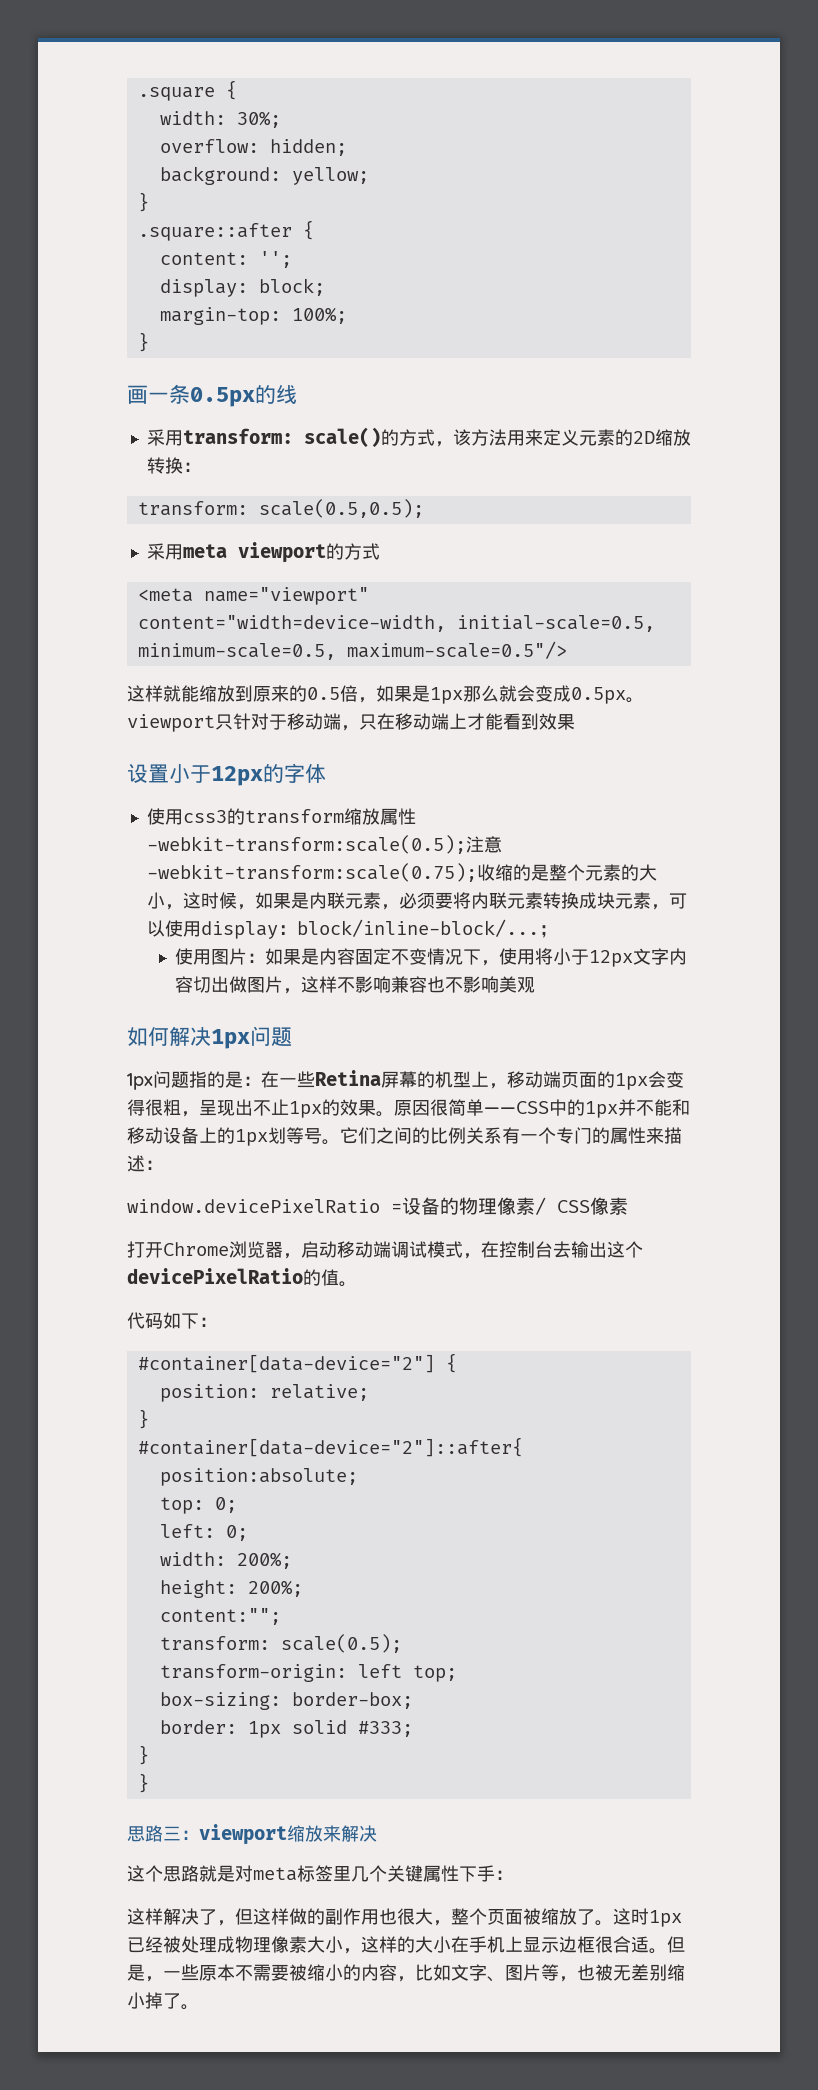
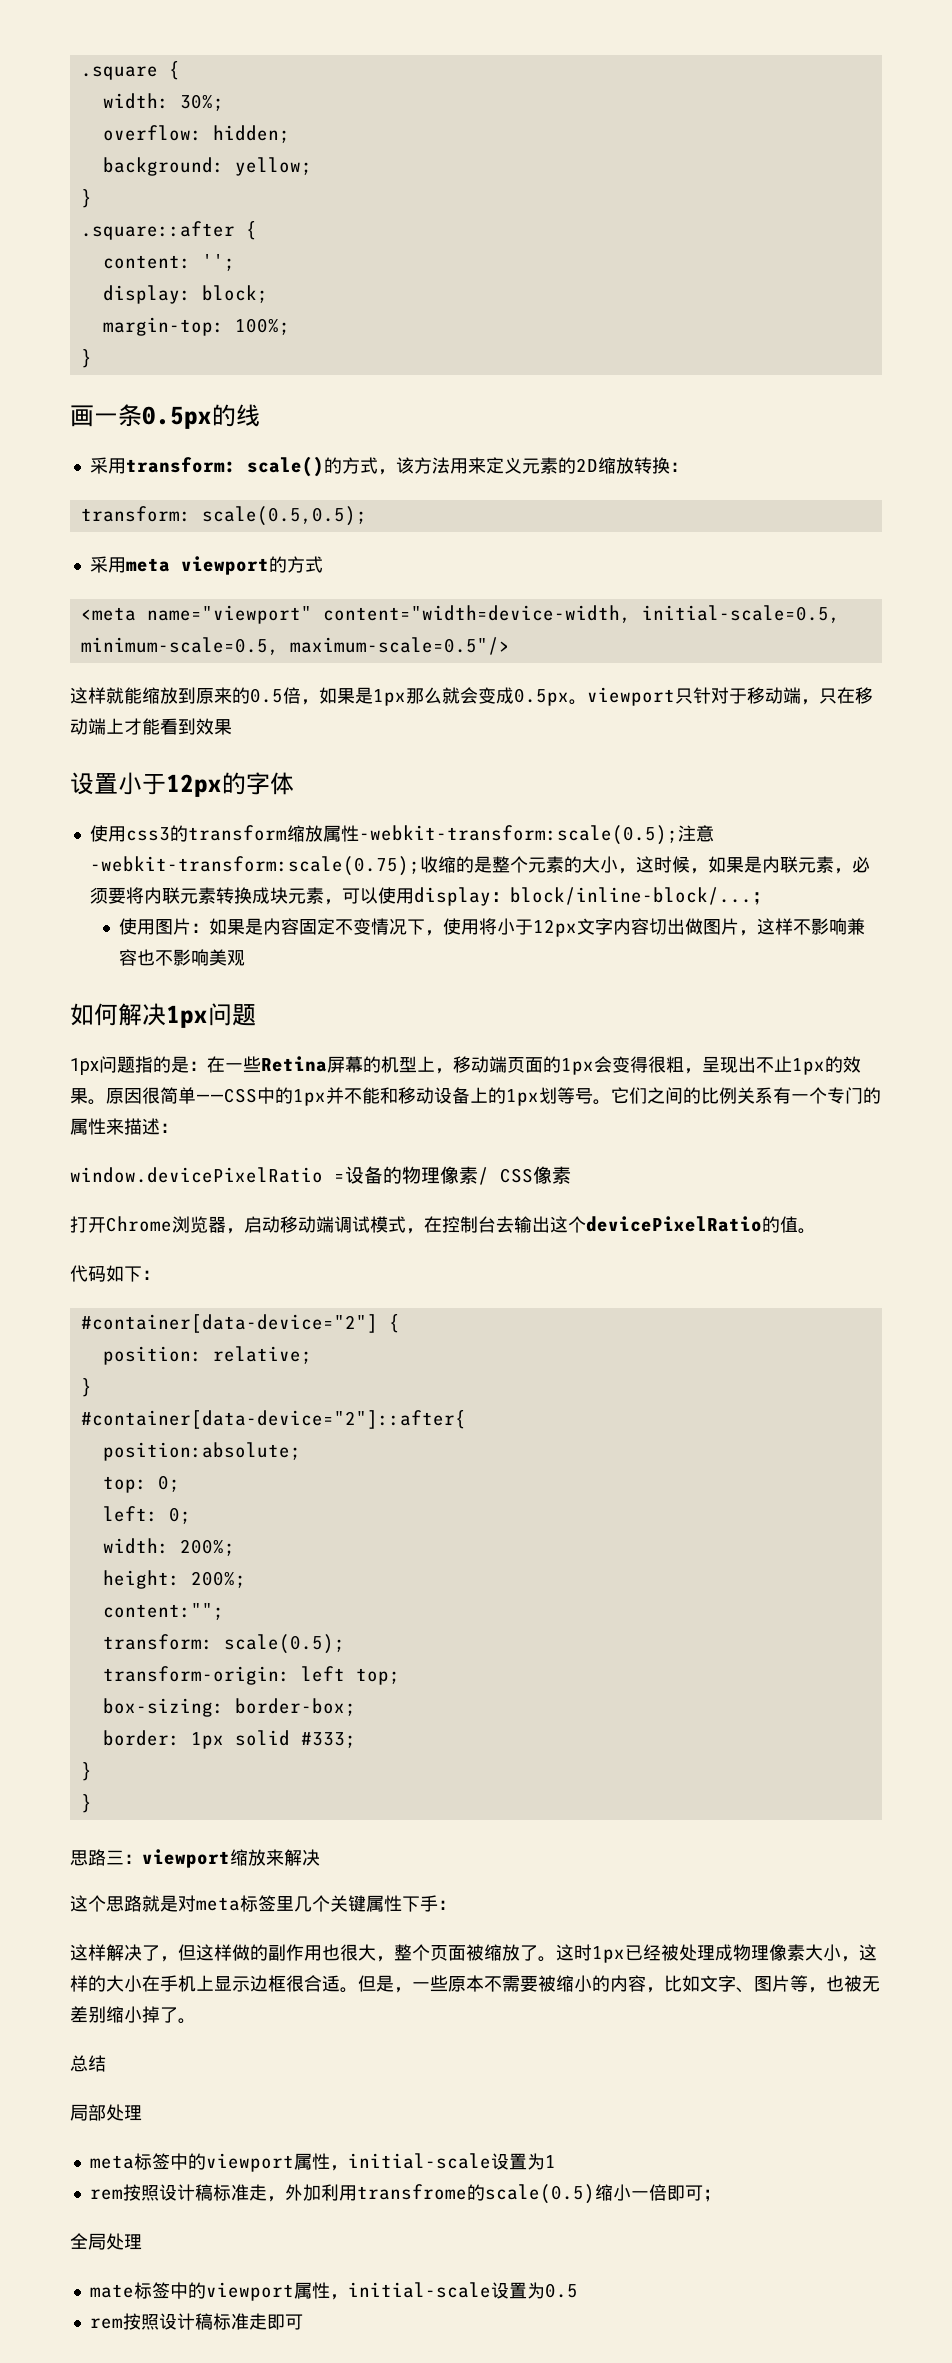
(199, 2007) none -> [70,2055,106,2072] [70,2104,142,2121] [89,2153,556,2172] [89,2184,721,2204] [70,2233,142,2250] [89,2282,578,2301] [89,2313,303,2330] // 总结 // 局部处理 // meta标签中的viewport属性，initial-scale设置为1 // rem按照设计稿标准走，外加利用transfrome的scale(0.5)缩小一倍即可； // 全局处理 // mate标签中的viewport属性，initial-scale设置为0.5 // rem按照设计稿标准走即可

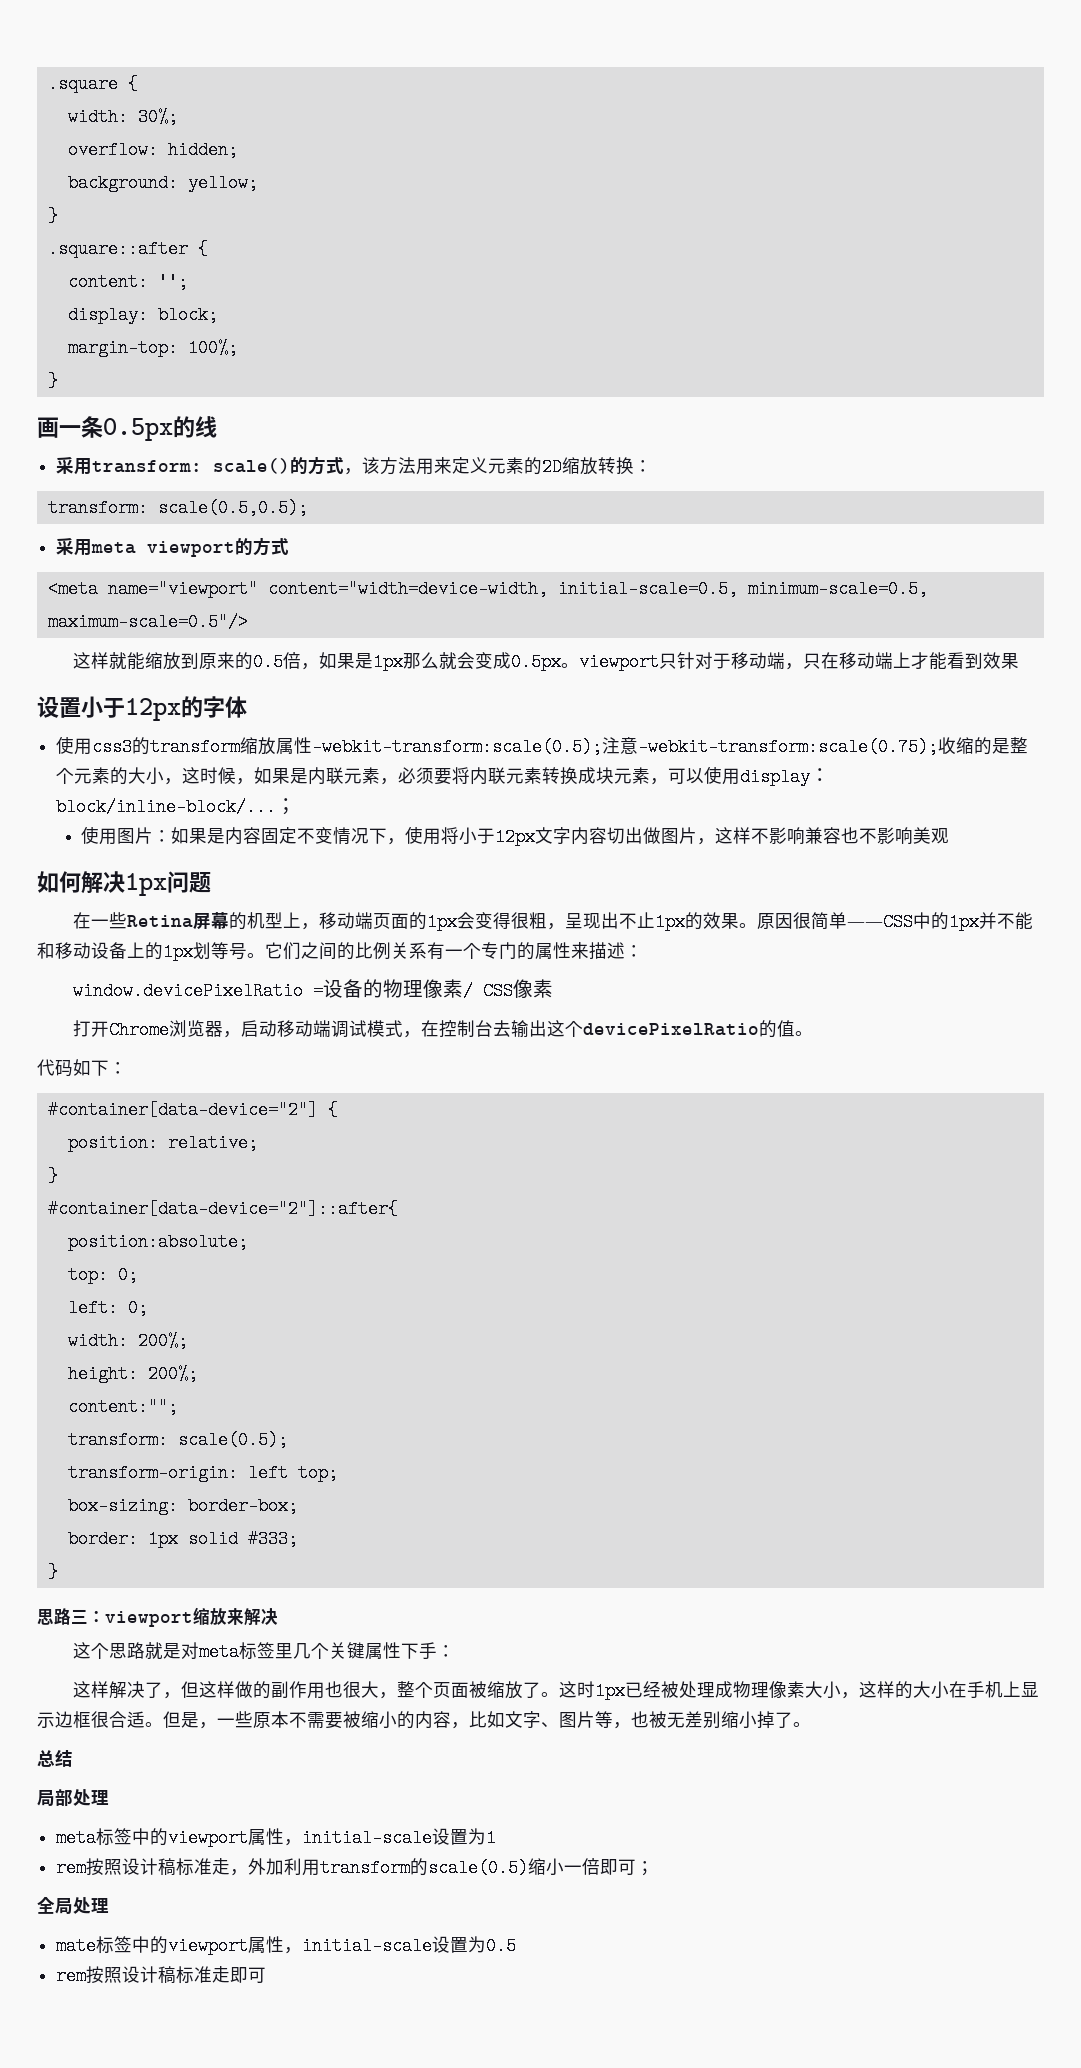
[70,1056,207,1075] 1px问题指的是： -> (211, 882) none
[80,1794,92,1813] // } -> (58, 1572) none
[356,2184,467,2200] transfrome -> [320,1859,411,1877] transform

